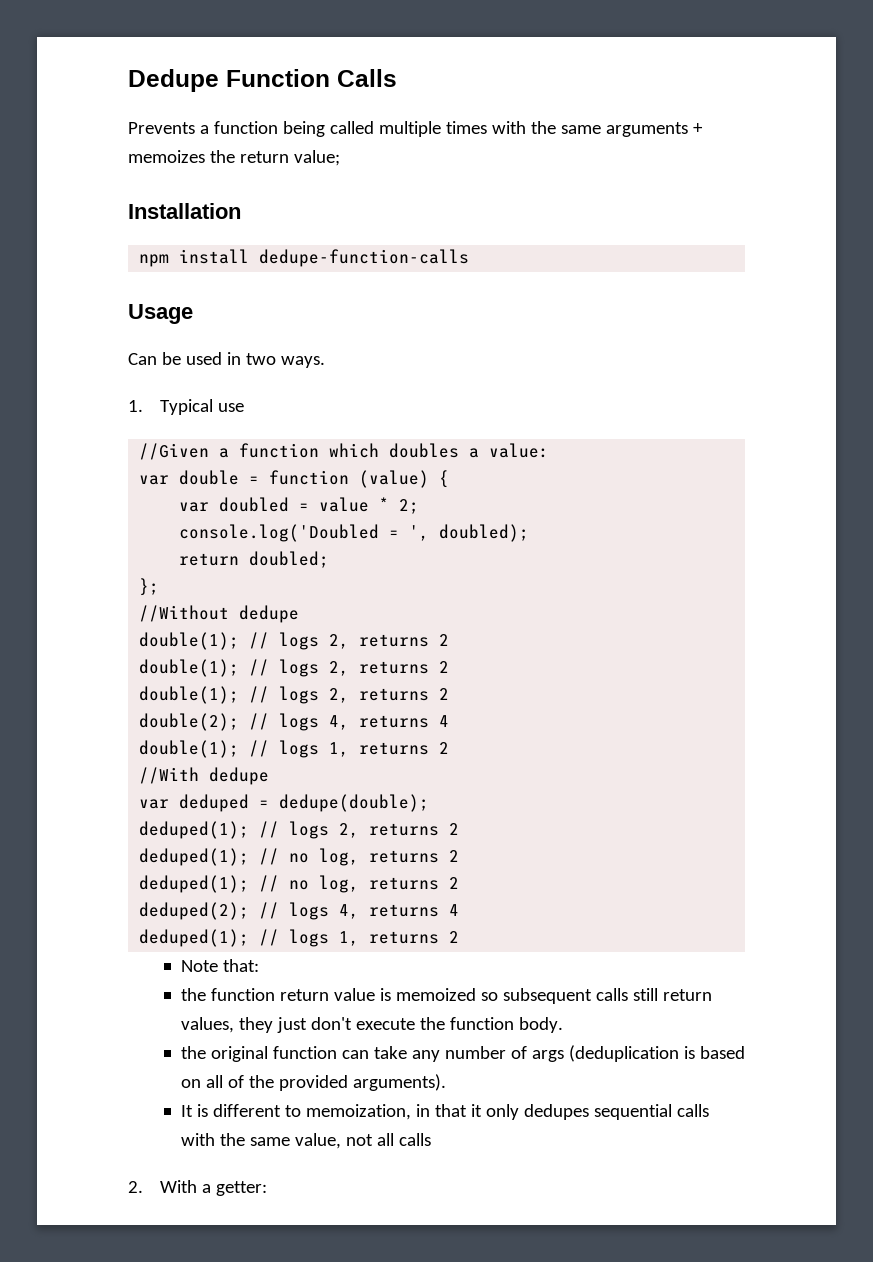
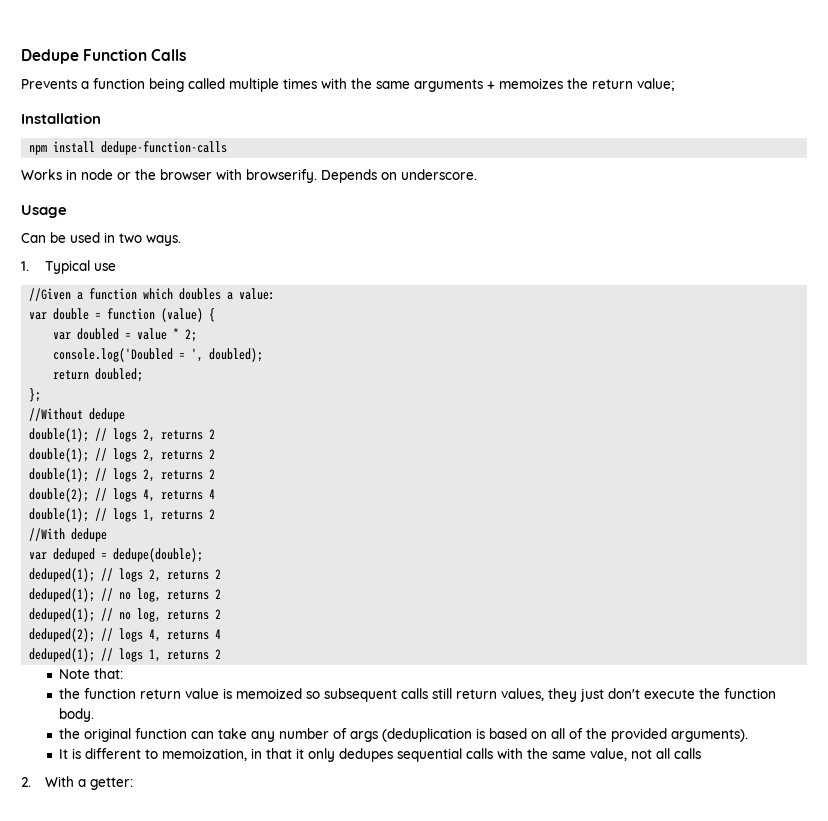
(470, 258) none -> [21,169,477,183] // Works in node or the browser with browserify. Depends on underscore.

